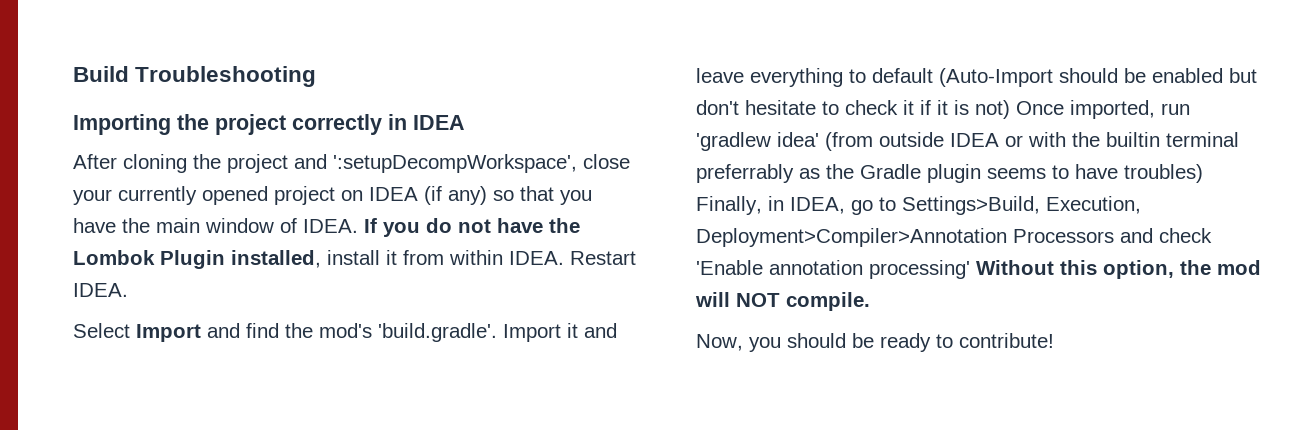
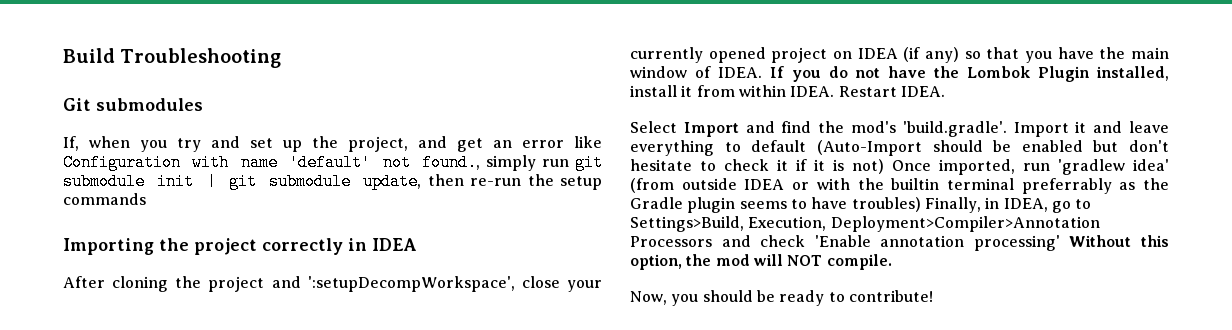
(317, 76) none -> [63,98,203,111] [63,136,602,152] [63,154,603,171] [63,173,602,190] [63,193,146,205] // Git submodules // If, when you try and set up the project, and get an error like Configuration with name 'default' not found., simply run git submodule init | git submodule update, then re-run the setup commands

